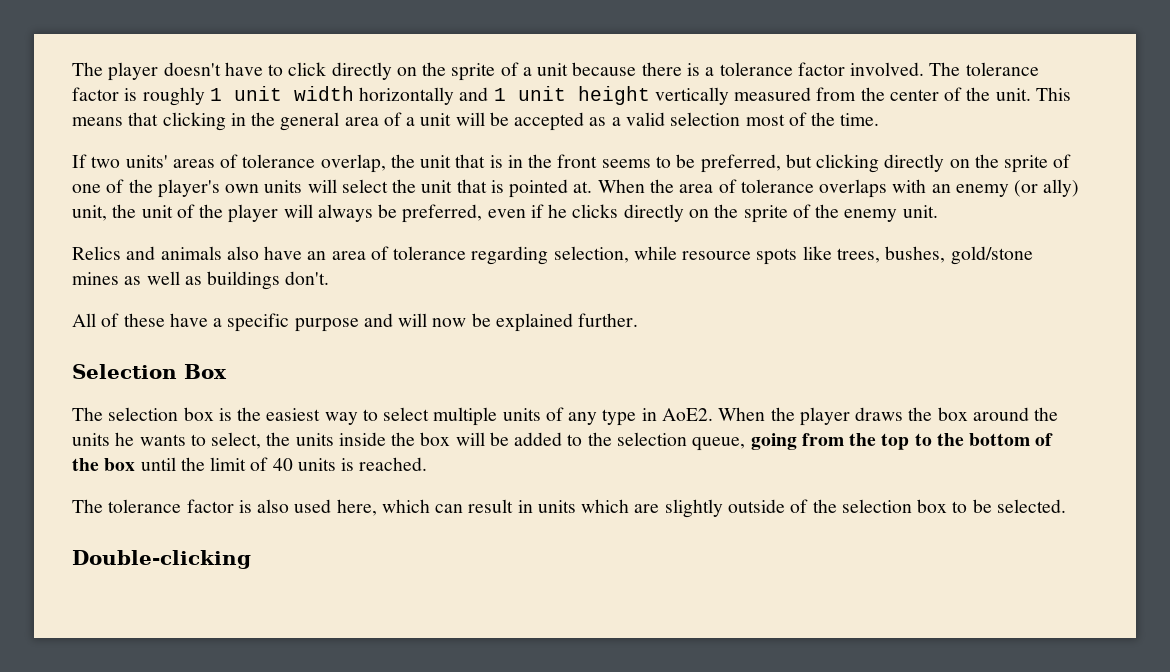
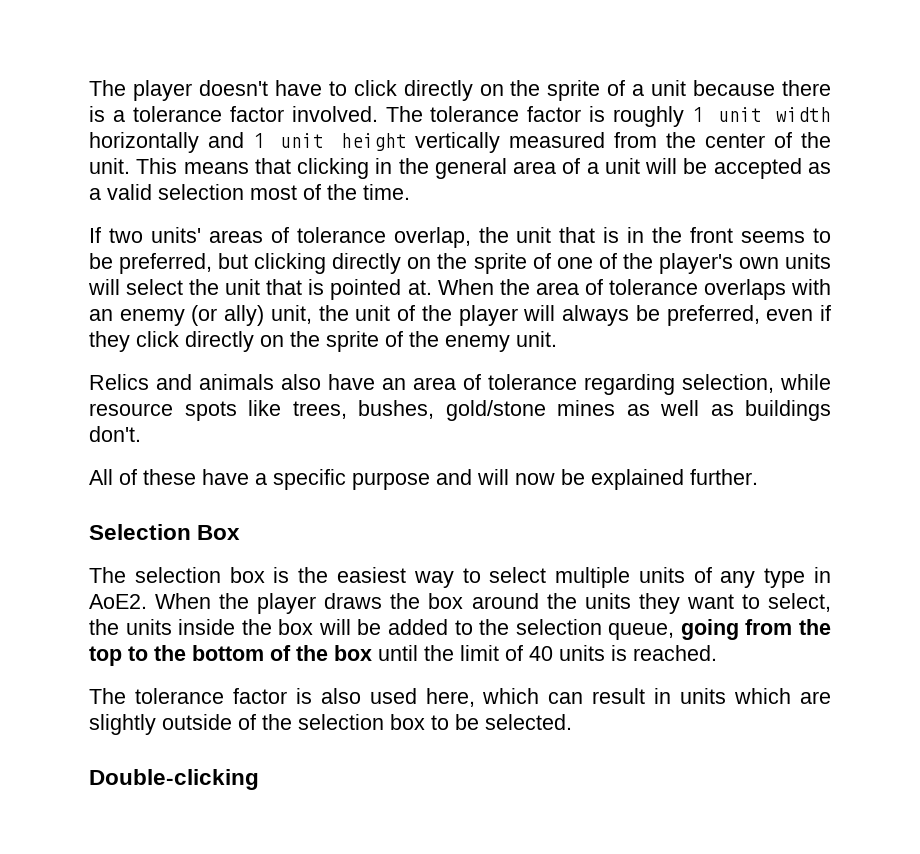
[548,204,619,218] he clicks -> [89,331,179,352] they click
[115,432,186,446] he wants -> [638,593,734,614] they want

